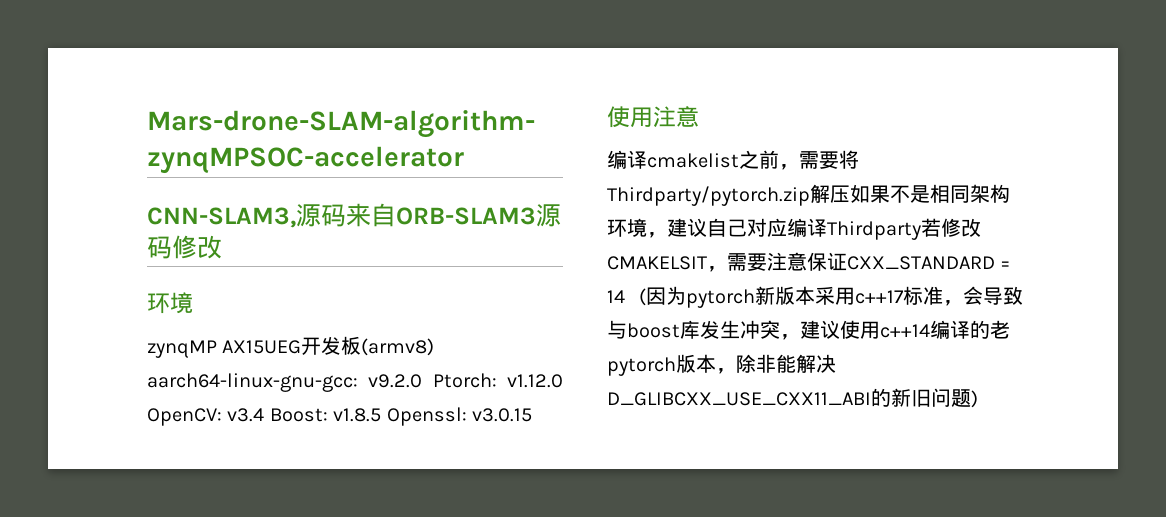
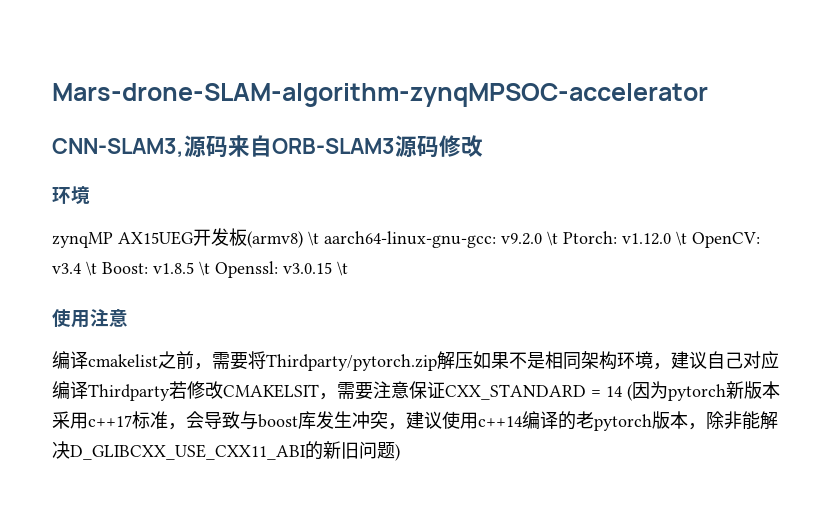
(435, 347) none -> [308,231,319,246] \t
(423, 381) none -> [547,231,558,246] \t
(563, 381) none -> [676,231,687,246] \t
(265, 415) none -> [86,261,97,276] \t
(382, 415) none -> [199,261,210,276] \t
(532, 415) none -> [337,261,348,276] \t

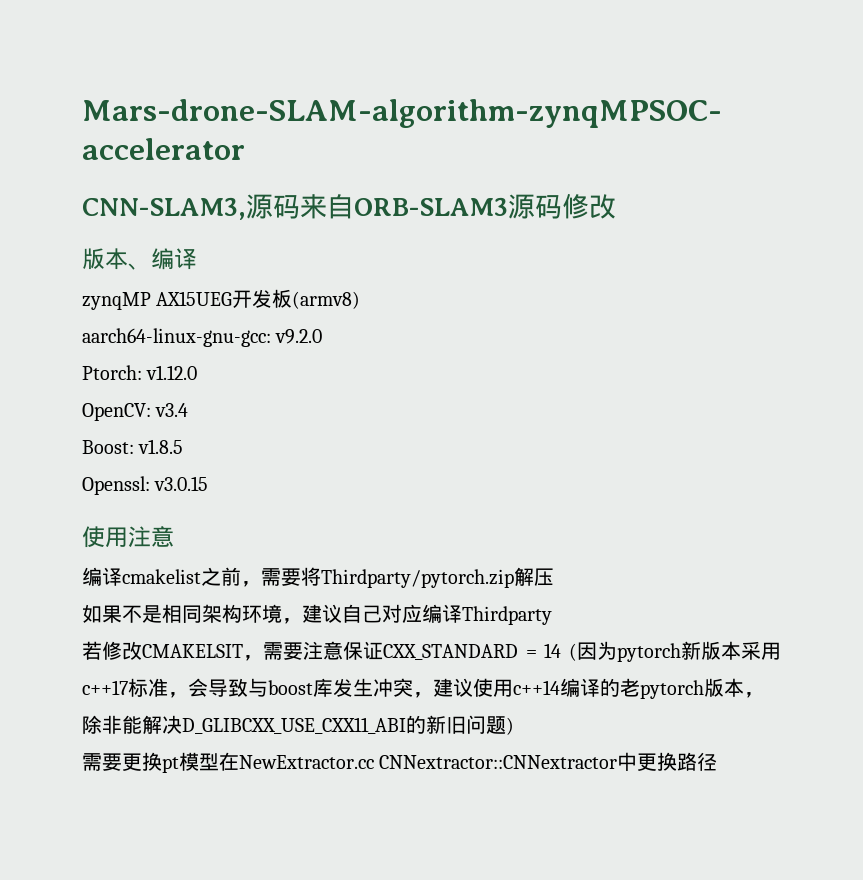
[52,186,90,204] 环境 -> [82,248,197,270] 版本、编译
[308,231,319,246] \t -> (361, 300) //
[547,231,558,246] \t -> (323, 336) //
[676,231,687,246] \t -> (198, 372) //
[86,261,97,276] \t -> (189, 410) //
[199,261,210,276] \t -> (184, 446) //
[337,261,348,276] \t -> (209, 483) none
(473, 360) none -> (554, 577) //
(170, 392) none -> (552, 615) //
(400, 452) none -> [82,752,718,773] // 需要更换pt模型在NewExtractor.cc CNNextractor::CNNextractor中更换路径

